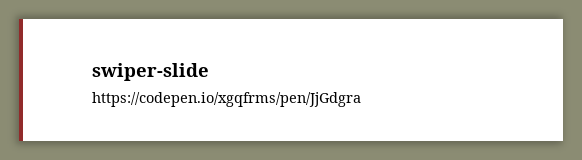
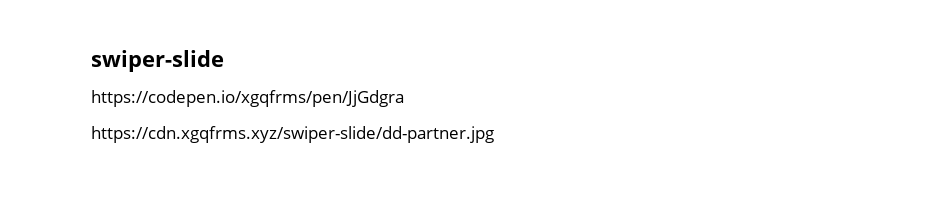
(361, 99) none -> [91,126,494,143] // https://cdn.xgqfrms.xyz/swiper-slide/dd-partner.jpg

